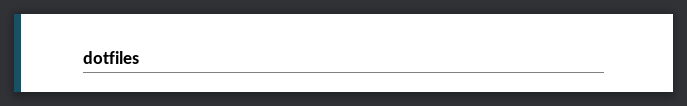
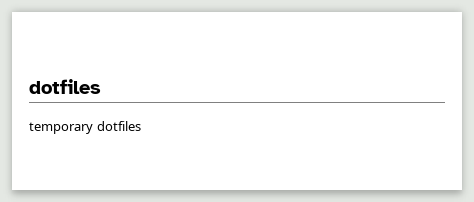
[83,51,139,64] dotfiles -> [29,79,101,94] [29,121,141,134] dotfiles // temporary dotfiles

